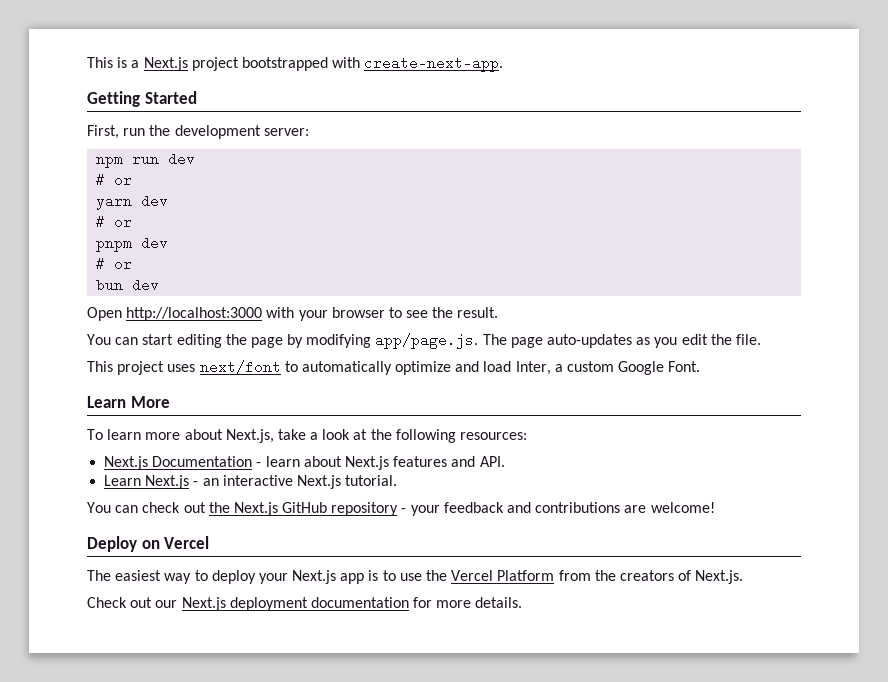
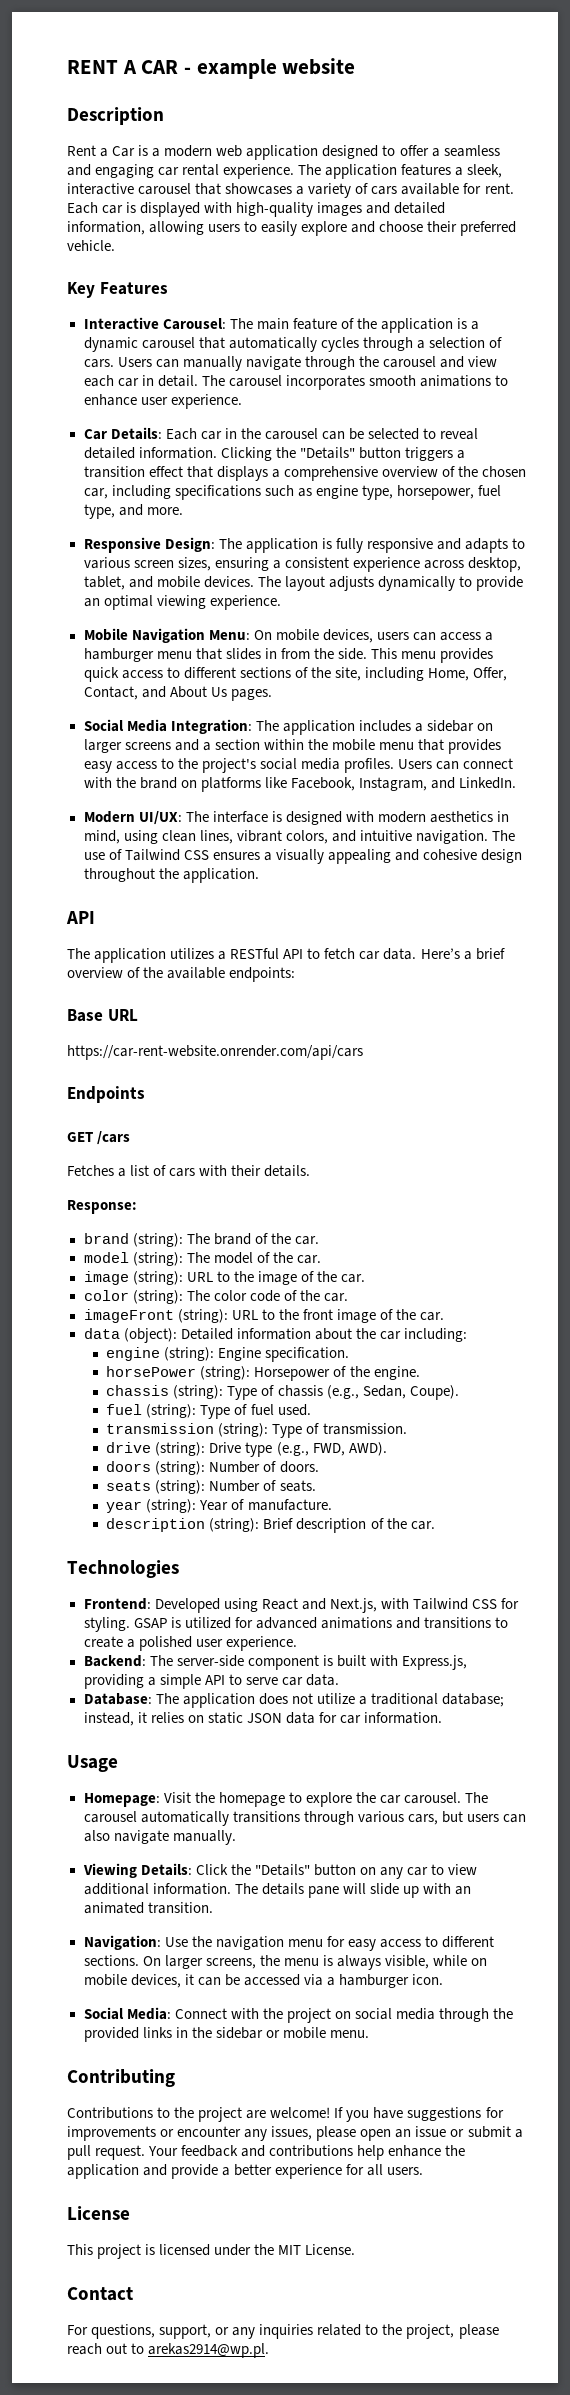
[87,56,504,72] [87,91,197,107] [87,125,309,139] [96,152,196,168] [96,173,133,187] [96,194,169,210] [96,215,133,229] [96,236,169,252] [96,257,133,271] [96,278,160,292] [87,307,499,321] [87,333,761,349] [87,360,701,375] [87,396,170,408] [87,429,528,443] [104,456,505,470] [104,475,398,489] [87,502,715,516] [87,536,210,552] [87,570,744,584] [87,597,523,611] This is a Next.js project bootstrapped with create-next-app. // Getting Started // First, run the development server: // npm run dev // # or // yarn dev // # or // pnpm dev // # or // bun dev // Open http://localhost:3000 with your browser to see the result. // You can start editing the page by modifying app/page.js. The page auto-updates as you edit the file. // This project uses next/font to automatically optimize and load Inter, a custom Google Font. // Learn More // To learn more about Next.js, take a look at the following resources: // Next.js Documentation - learn about Next.js features and API. // Learn Next.js - an interactive Next.js tutorial. // You can check out the Next.js GitHub repository - your feedback and contributions are welcome! // Deploy on Vercel // The easiest way to deploy your Next.js app is to use the Vercel Platform from the creators of Next.js. // Check out our Next.js deployment documentation for more details. -> [67,58,356,79] [67,107,164,125] [67,145,500,160] [67,164,503,179] [67,183,514,198] [67,202,446,217] [67,221,517,236] [67,240,115,251] [67,282,168,298] [83,317,479,333] [83,337,502,352] [83,356,497,371] [83,375,508,390] [83,394,242,409] [83,427,479,440] [83,447,465,461] [83,466,526,481] [83,485,501,500] [83,504,183,519] [83,537,525,553] [83,557,521,572] [83,576,523,591] [83,595,281,610] [83,628,493,643] [83,648,494,663] [83,667,508,682] [83,686,272,701] [83,719,493,735] [83,739,502,754] [83,758,513,773] [83,777,516,792] [83,811,509,825] [83,830,515,844] [83,849,522,864] [83,868,259,883] [66,911,95,924] [67,948,505,963] [67,967,296,982] [67,1009,138,1022] [67,1045,363,1060] [67,1086,145,1103] [67,1131,131,1145] [67,1165,311,1177] [67,1200,137,1214] [83,1233,319,1247] [83,1252,321,1266] [83,1271,365,1285] [83,1290,348,1304] [83,1309,444,1323] [83,1328,467,1343] [106,1347,350,1362] [106,1366,420,1381] [106,1385,459,1400] [106,1404,311,1419] [106,1423,407,1438] [106,1442,387,1457] [106,1461,319,1475] [106,1480,316,1494] [106,1499,332,1513] [106,1518,435,1533] [67,1560,179,1578] [83,1598,519,1613] [83,1617,508,1632] [83,1636,297,1651] [83,1655,467,1670] [83,1674,339,1689] [83,1693,504,1708] [83,1712,442,1726] [67,1755,118,1772] [83,1792,488,1807] [83,1811,526,1826] [83,1830,236,1845] [82,1863,478,1879] [83,1883,471,1898] [83,1902,213,1914] [83,1935,494,1951] [83,1955,488,1970] [83,1974,443,1988] [83,2007,513,2023] [83,2027,369,2042] [67,2069,175,2087] [67,2107,504,2122] [67,2126,523,2141] [67,2145,466,2160] [67,2164,424,2179] [67,2206,130,2220] [67,2244,356,2259] [67,2287,133,2301] [67,2324,499,2339] [67,2343,270,2358] RENT A CAR - example website // Description // Rent a Car is a modern web application designed to offer a seamless and engaging car rental experience. The application features a sleek, interactive carousel that showcases a variety of cars available for rent. Each car is displayed with high-quality images and detailed information, allowing users to easily explore and choose their preferred vehicle. // Key Features // Interactive Carousel: The main feature of the application is a dynamic carousel that automatically cycles through a selection of cars. Users can manually navigate through the carousel and view each car in detail. The carousel incorporates smooth animations to enhance user experience. // Car Details: Each car in the carousel can be selected to reveal detailed information. Clicking the "Details" button triggers a transition effect that displays a comprehensive overview of the chosen car, including specifications such as engine type, horsepower, fuel type, and more. // Responsive Design: The application is fully responsive and adapts to various screen sizes, ensuring a consistent experience across desktop, tablet, and mobile devices. The layout adjusts dynamically to provide an optimal viewing experience. // Mobile Navigation Menu: On mobile devices, users can access a hamburger menu that slides in from the side. This menu provides quick access to different sections of the site, including Home, Offer, Contact, and About Us pages. // Social Media Integration: The application includes a sidebar on larger screens and a section within the mobile menu that provides easy access to the project's social media profiles. Users can connect with the brand on platforms like Facebook, Instagram, and LinkedIn. // Modern UI/UX: The interface is designed with modern aesthetics in mind, using clean lines, vibrant colors, and intuitive navigation. The use of Tailwind CSS ensures a visually appealing and cohesive design throughout the application. // API // The application utilizes a RESTful API to fetch car data. Here’s a brief overview of the available endpoints: // Base URL // https://car-rent-website.onrender.com/api/cars // Endpoints // GET /cars // Fetches a list of cars with their details. // Response: // brand (string): The brand of the car. // model (string): The model of the car. // image (string): URL to the image of the car. // color (string): The color code of the car. // imageFront (string): URL to the front image of the car. // data (object): Detailed information about the car including: // engine (string): Engine specification. // horsePower (string): Horsepower of the engine. // chassis (string): Type of chassis (e.g., Sedan, Coupe). // fuel (string): Type of fuel used. // transmission (string): Type of transmission. // drive (string): Drive type (e.g., FWD, AWD). // doors (string): Number of doors. // seats (string): Number of seats. // year (string): Year of manufacture. // description (string): Brief description of the car. // Technologies // Frontend: Developed using React and Next.js, with Tailwind CSS for styling. GSAP is utilized for advanced animations and transitions to create a polished user experience. // Backend: The server-side component is built with Express.js, providing a simple API to serve car data. // Database: The application does not utilize a traditional database; instead, it relies on static JSON data for car information. // Usage // Homepage: Visit the homepage to explore the car carousel. The carousel automatically transitions through various cars, but users can also navigate manually. // Viewing Details: Click the "Details" button on any car to view additional information. The details pane will slide up with an animated transition. // Navigation: Use the navigation menu for easy access to different sections. On larger screens, the menu is always visible, while on mobile devices, it can be accessed via a hamburger icon. // Social Media: Connect with the project on social media through the provided links in the sidebar or mobile menu. // Contributing // Contributions to the project are welcome! If you have suggestions for improvements or encounter any issues, please open an issue or submit a pull request. Your feedback and contributions help enhance the application and provide a better experience for all users. // License // This project is licensed under the MIT License. // Contact // For questions, support, or any inquiries related to the project, please reach out to arekas2914@wp.pl.

